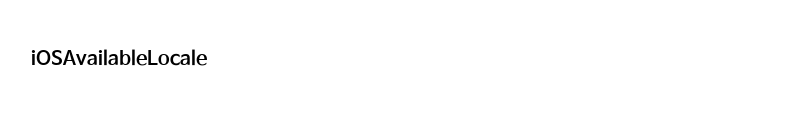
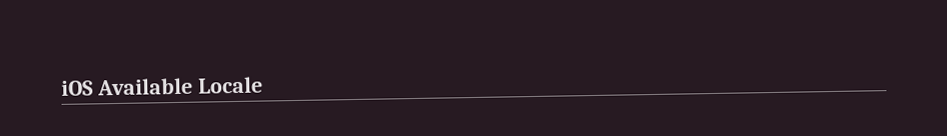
[31,49,207,66] iOSAvailableLocale -> [61,76,263,96] iOS Available Locale

